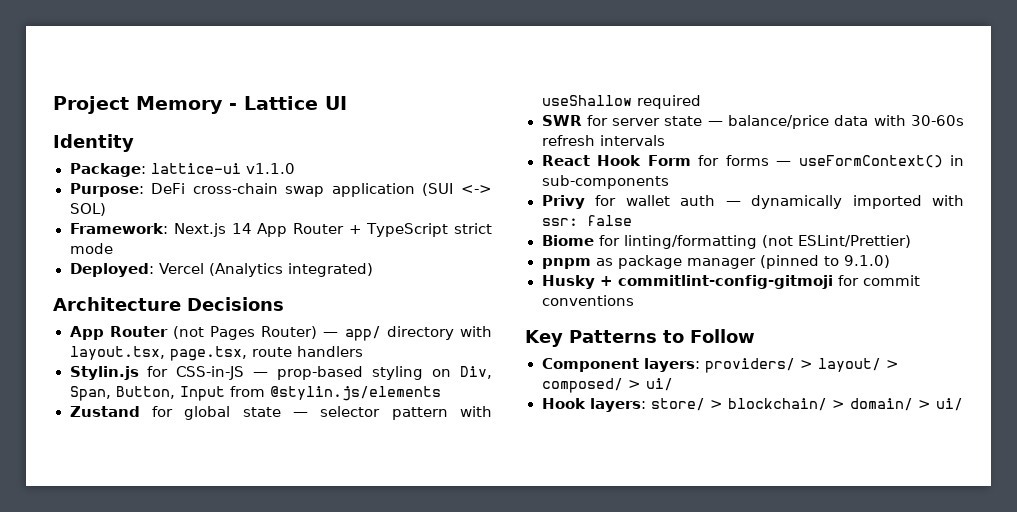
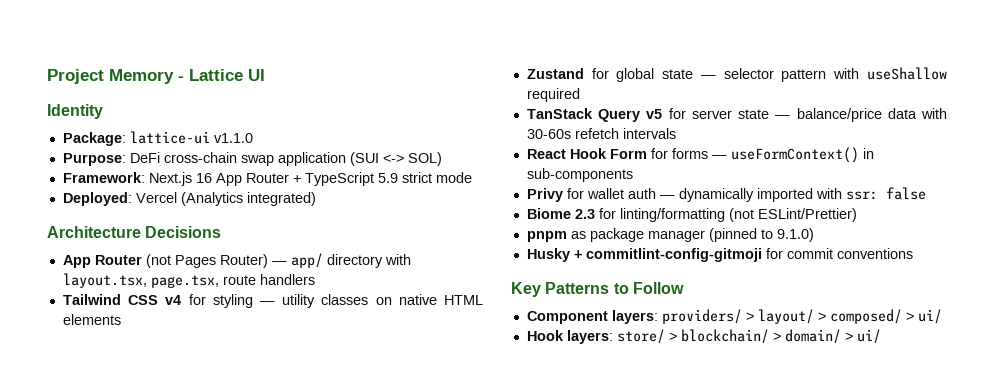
[231,223,252,234] 14 -> [195,173,212,183] 16
(449, 230) none -> [377,173,398,183] 5.9
[69,366,492,380] [69,386,441,401] Stylin.js for CSS-in-JS — prop-based styling on Div, Span, Button, Input from @stylin.js/elements -> [62,294,483,308] [62,314,121,325] Tailwind CSS v4 for styling — utility classes on native HTML elements
[541,115,582,126] SWR -> [526,108,663,122] TanStack Query v5
[541,135,595,146] refresh -> [574,128,619,139] refetch
(594, 240) none -> [574,209,595,219] 2.3

